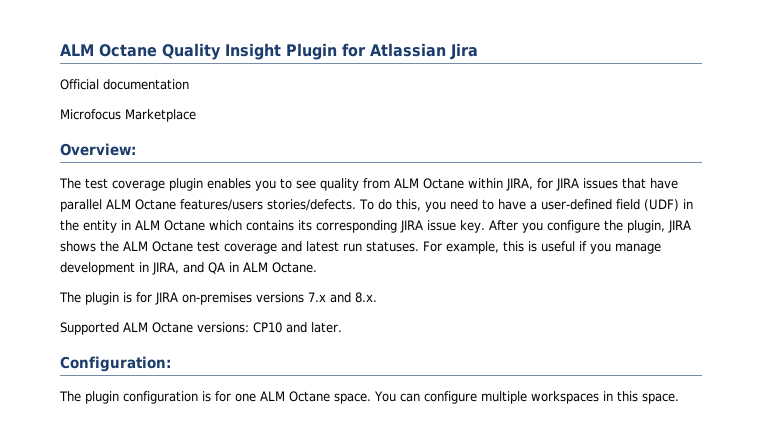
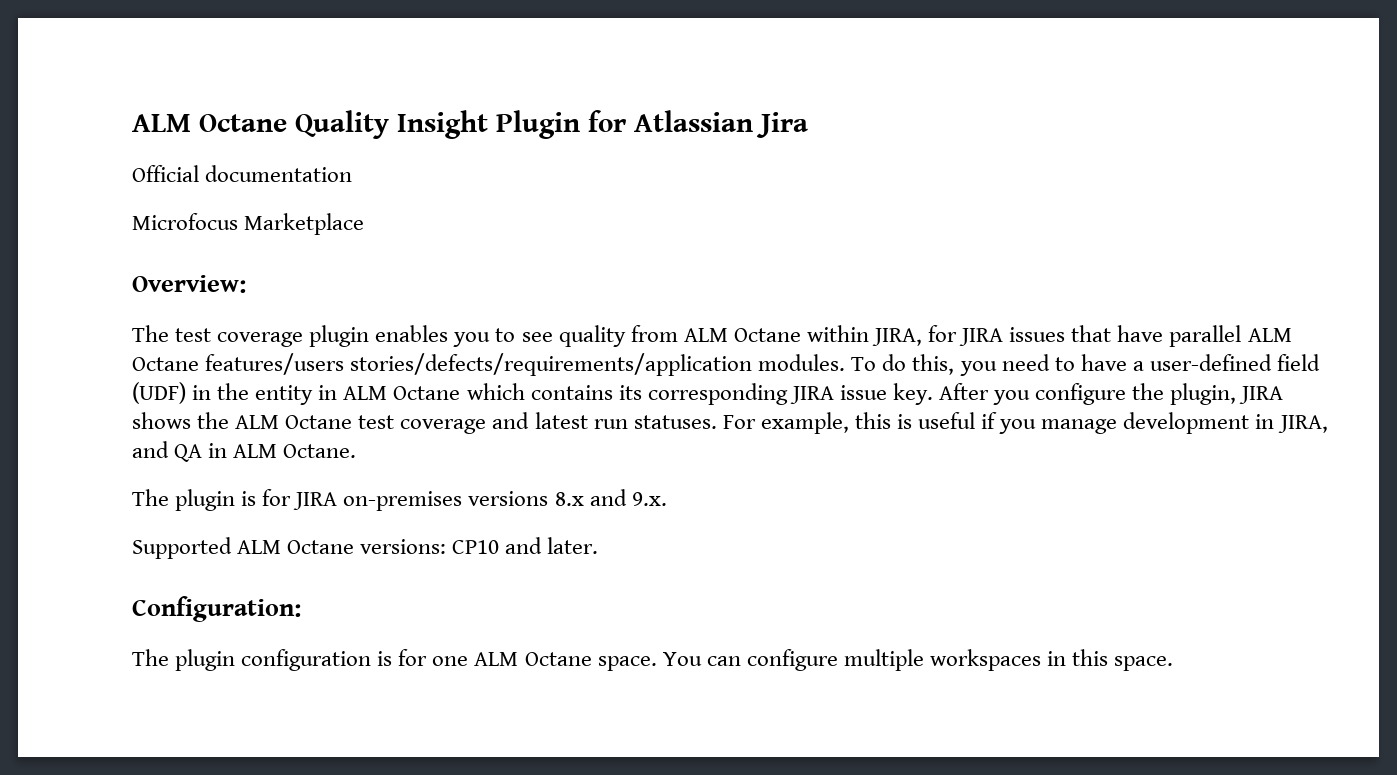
[267,199,356,211] stories/defects. -> [350,353,846,376] stories/defects/requirements/application modules.
[308,292,377,303] 7.x and 8.x. -> [554,489,667,506] 8.x and 9.x.

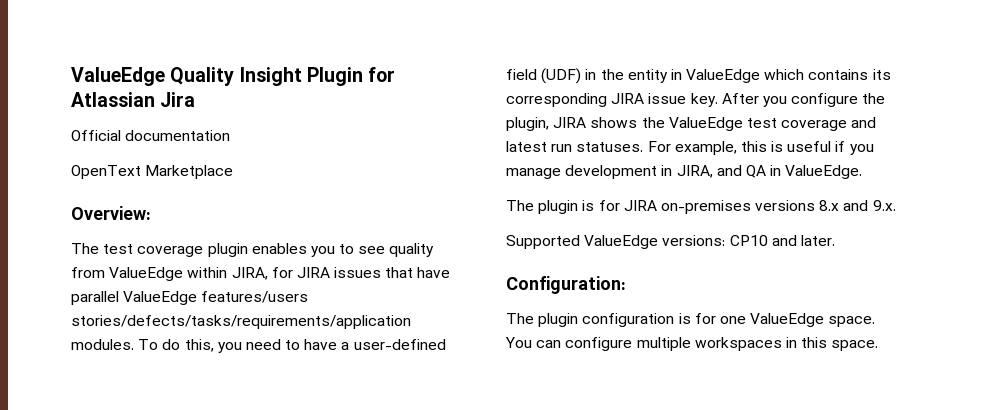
[132,114,287,132] ALM Octane -> [71,67,165,86] ValueEdge
[132,213,238,230] Microfocus -> [71,165,141,179] OpenText
[683,328,801,342] ALM Octane -> [109,267,184,281] ValueEdge
[1247,328,1292,342] [132,353,753,376] ALM Octane features/users stories/defects/requirements/application -> [123,291,309,305] [71,315,411,329] ValueEdge features/users stories/defects/tasks/requirements/application
[343,386,461,400] ALM Octane -> [686,69,761,83] ValueEdge
[235,415,353,429] ALM Octane -> [668,117,743,131] ValueEdge
[233,444,357,458] ALM Octane. -> [785,165,863,179] ValueEdge.
[237,540,355,554] ALM Octane -> [584,235,659,249] ValueEdge
[474,652,592,666] ALM Octane -> [750,313,825,327] ValueEdge

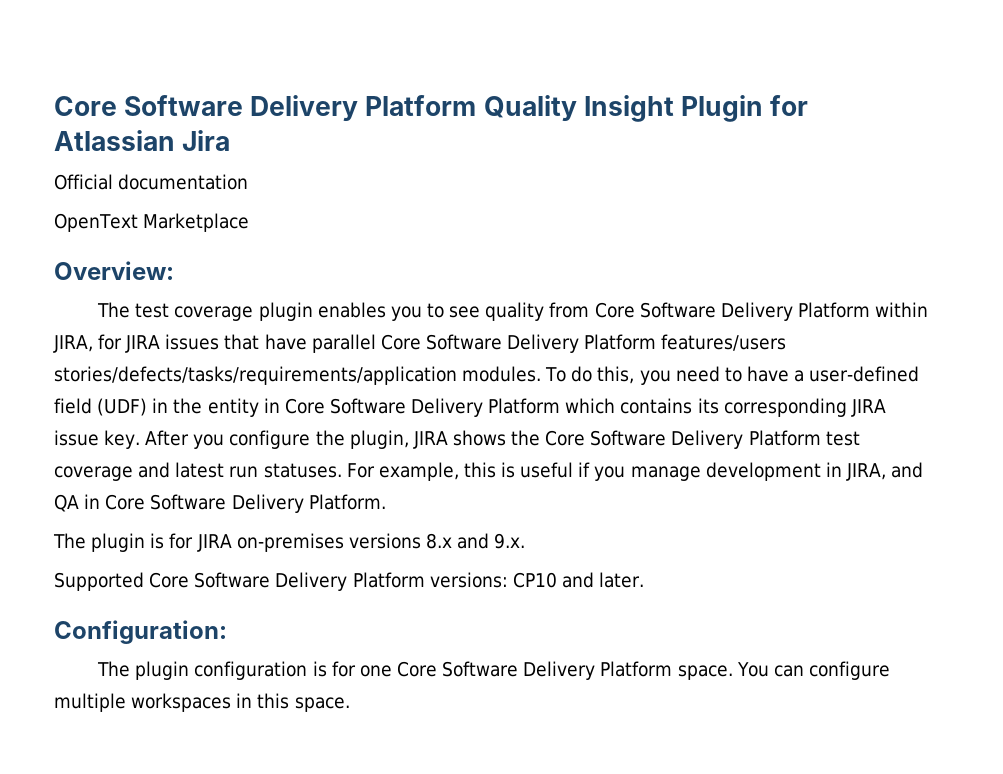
[71,67,165,86] ValueEdge -> [54,95,477,122] Core Software Delivery Platform
[109,267,184,281] ValueEdge -> [594,302,870,321] Core Software Delivery Platform
[123,291,198,305] ValueEdge -> [380,334,657,353] Core Software Delivery Platform
[686,69,761,83] ValueEdge -> [284,398,561,417] Core Software Delivery Platform
[668,117,743,131] ValueEdge -> [545,430,821,449] Core Software Delivery Platform
[785,165,863,179] ValueEdge. -> [105,494,386,513] Core Software Delivery Platform.
[584,235,659,249] ValueEdge -> [149,572,425,591] Core Software Delivery Platform
[750,313,825,327] ValueEdge -> [396,661,673,680] Core Software Delivery Platform

